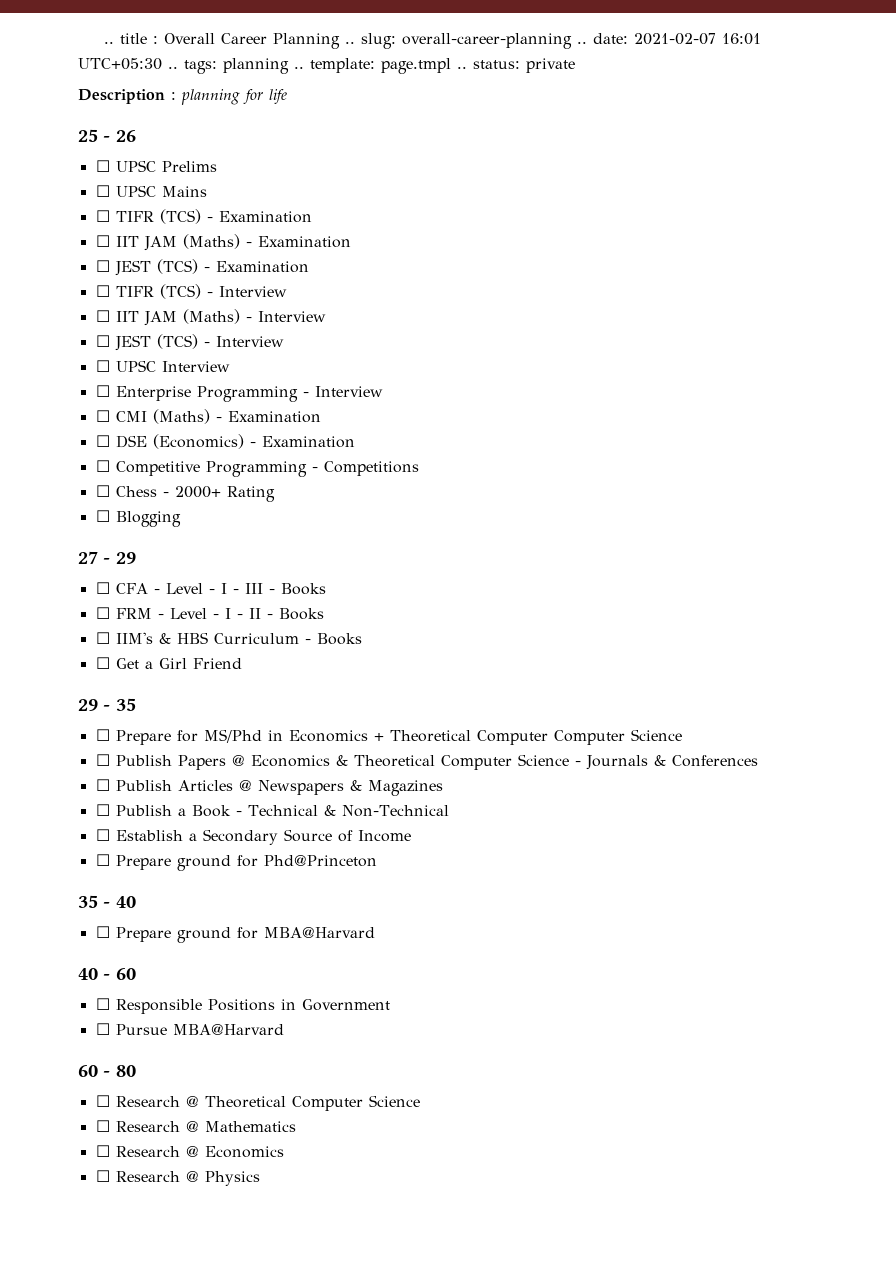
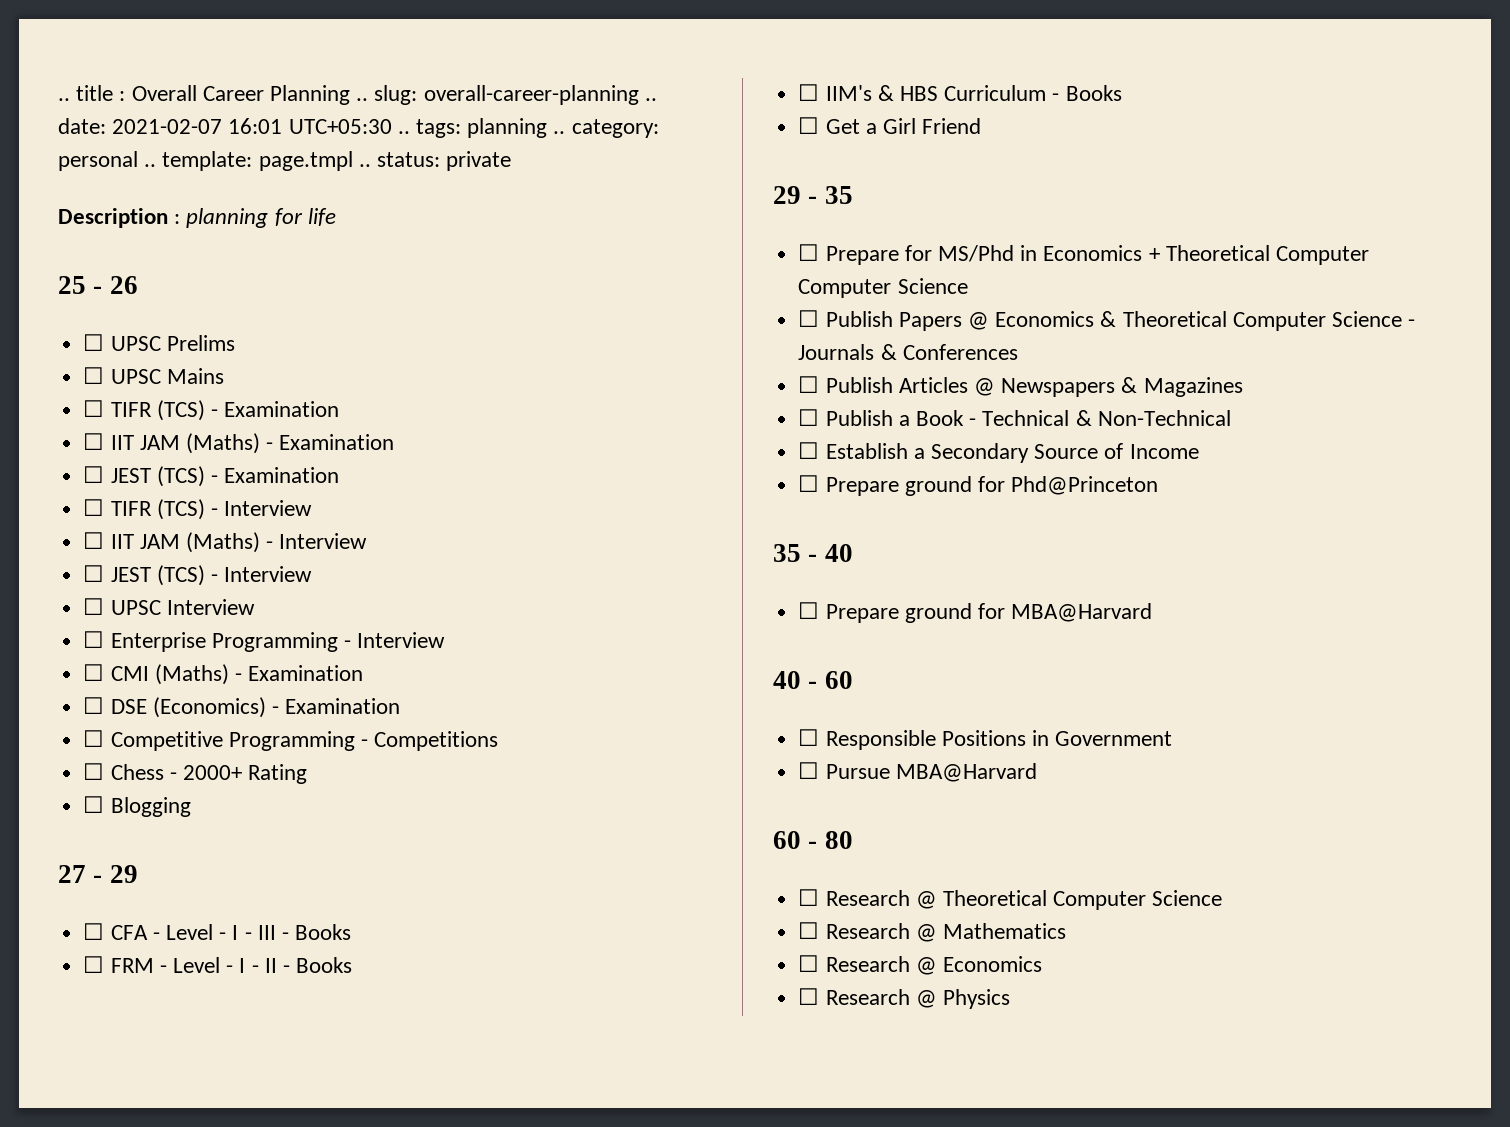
(304, 67) none -> [571,119,659,138] [58,151,157,171] category: personal ..

